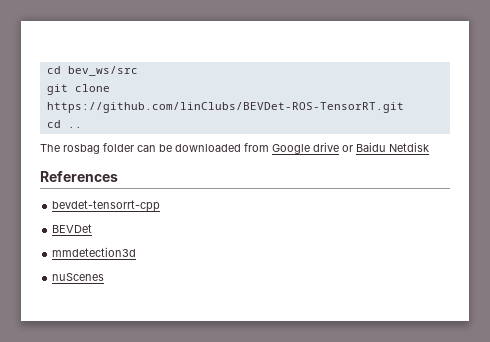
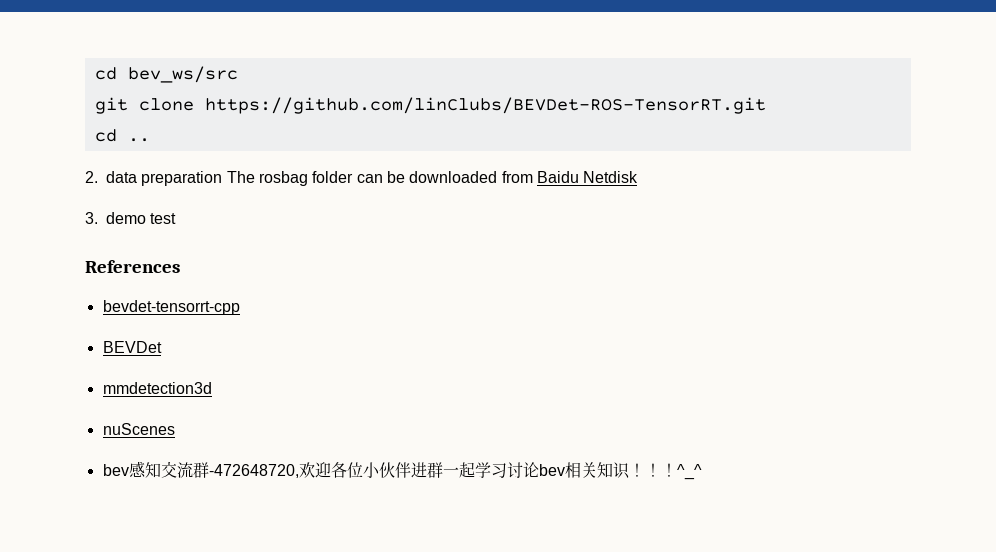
(82, 127) none -> [85,171,223,186] 2. data preparation
[272,142,353,154] Google drive or -> (533, 177) none
(429, 147) none -> [85,212,177,224] // 3. demo test
(105, 277) none -> [102,461,702,480] // bev感知交流群-472648720,欢迎各位小伙伴进群一起学习讨论bev相关知识！！！^_^

